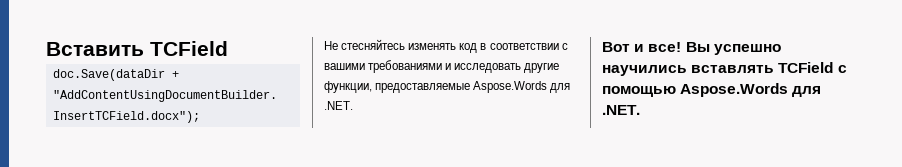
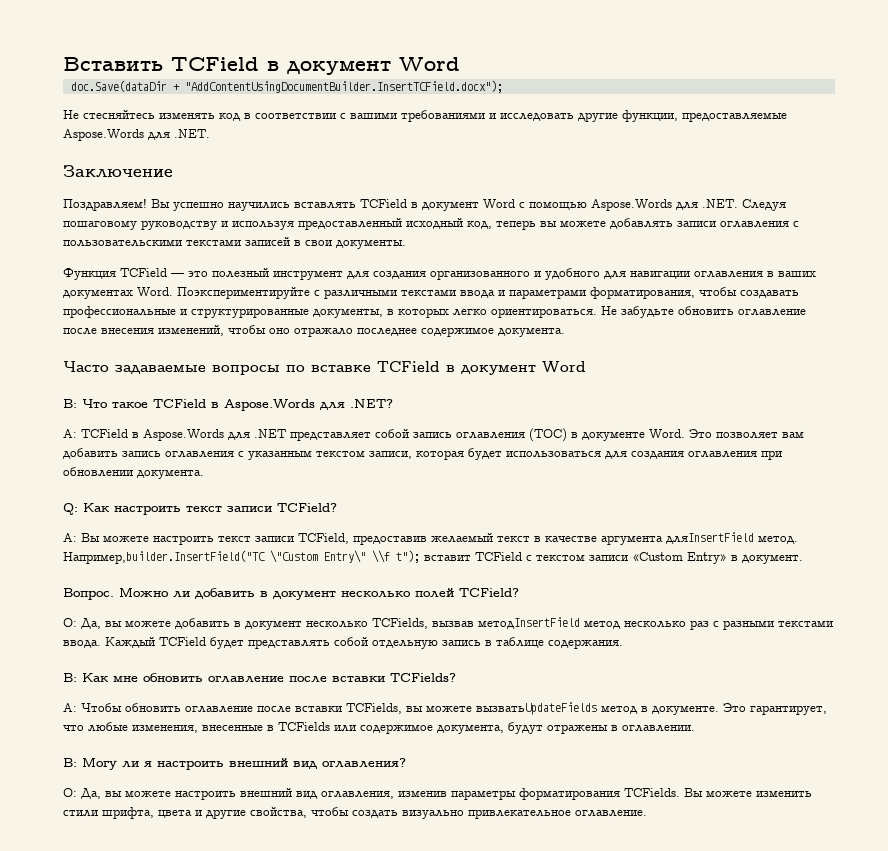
(228, 48) none -> [267,57,460,75] в документ Word
[602,42,682,52] Вот и все! -> [63,165,173,178] [63,198,147,211] Заключение // Поздравляем!
(834, 67) none -> [411,199,515,211] в документ Word
(640, 110) none -> [742,199,786,211] [63,218,799,230] [63,237,406,249] [63,268,816,280] [63,287,799,299] [63,306,806,318] [63,325,565,337] [63,361,586,375] [63,399,393,411] [63,428,804,442] [63,448,782,460] [63,467,204,479] [63,503,337,515] [63,532,798,545] [63,550,803,564] [63,587,519,600] [63,617,833,630] [63,637,623,649] [63,673,456,683] [63,702,827,715] [63,722,695,734] [63,757,406,770] [63,788,812,800] [63,807,647,819] Следуя пошаговому руководству и используя предоставленный исходный код, теперь вы можете добавлять записи оглавления с пользовательскими текстами записей в свои документы. // Функция TCField — это полезный инструмент для создания организованного и удобного для навигации оглавления в ваших документах Word. Поэкспериментируйте с различными текстами ввода и параметрами форматирования, чтобы создавать профессиональные и структурированные документы, в которых легко ориентироваться. Не забудьте обновить оглавление после внесения изменений, чтобы оно отражало последнее содержимое документа. // Часто задаваемые вопросы по вставке TCField в документ Word // В: Что такое TCField в Aspose.Words для .NET? // A: TCField в Aspose.Words для .NET представляет собой запись оглавления (TOC) в документе Word. Это позволяет вам добавить запись оглавления с указанным текстом записи, которая будет использоваться для создания оглавления при обновлении документа. // Q: Как настроить текст записи TCField? // A: Вы можете настроить текст записи TCField, предоставив желаемый текст в качестве аргумента дляInsertField метод. Например,builder.InsertField("TC \"Custom Entry\" \\f t"); вставит TCField с текстом записи «Custom Entry» в документ. // Вопрос. Можно ли добавить в документ несколько полей TCField? // О: Да, вы можете добавить в документ несколько TCFields, вызвав методInsertField метод несколько раз с разными текстами ввода. Каждый TCField будет представлять собой отдельную запись в таблице содержания. // В: Как мне обновить оглавление после вставки TCFields? // A: Чтобы обновить оглавление после вставки TCFields, вы можете вызватьUpdateFields метод в документе. Это гарантирует, что любые изменения, внесенные в TCFields или содержимое документа, будут отражены в оглавлении. // В: Могу ли я настроить внешний вид оглавления? // О: Да, вы можете настроить внешний вид оглавления, изменив параметры форматирования TCFields. Вы можете изменить стили шрифта, цвета и другие свойства, чтобы создать визуально привлекательное оглавление.

